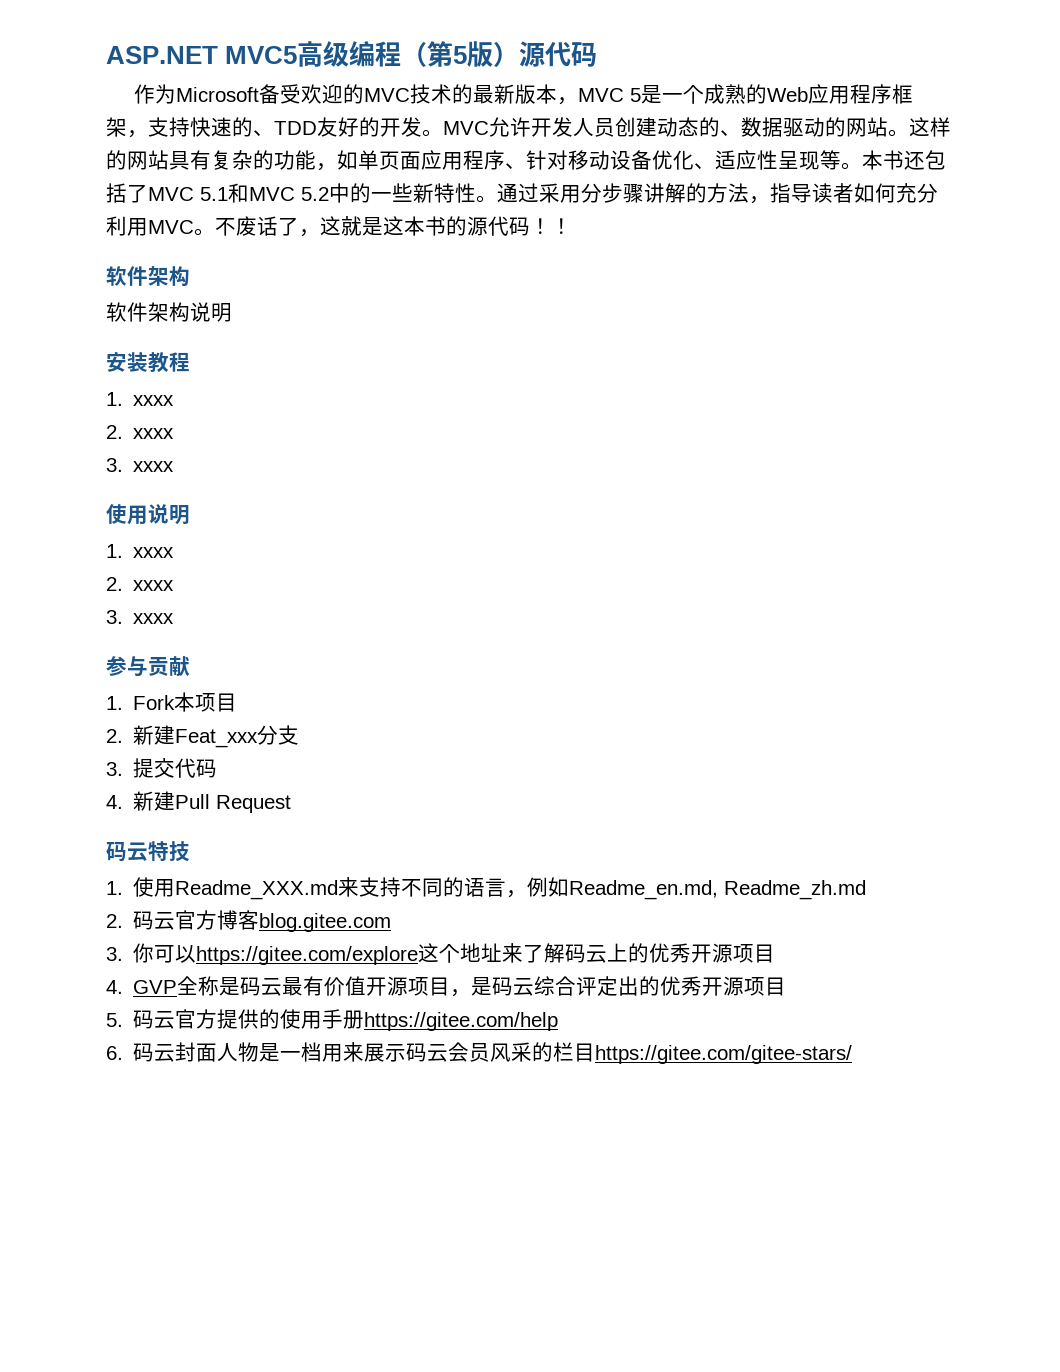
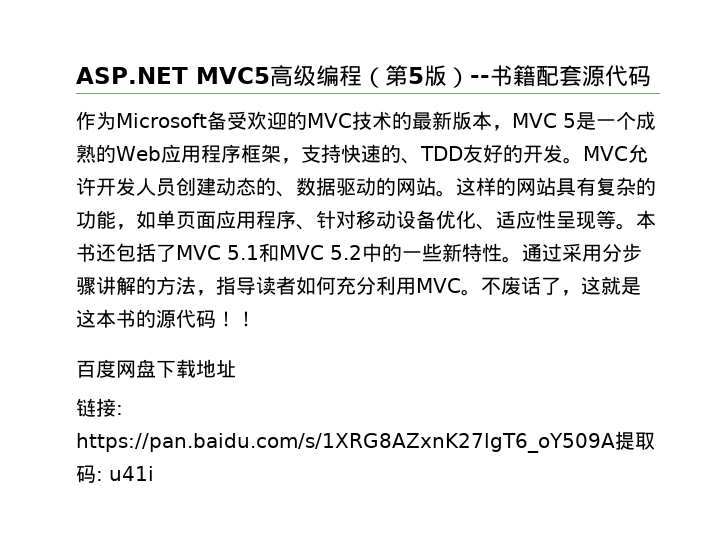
(520, 54) none -> [469,65,582,87] --书籍配套
[106,266,190,287] [106,302,232,322] [106,352,190,373] [106,392,175,406] [106,425,175,439] [106,458,175,472] [106,504,190,525] [106,544,175,558] [106,577,175,591] [106,610,175,624] [106,656,190,677] [106,692,238,712] [106,725,300,748] [106,758,218,778] [106,791,292,813] [106,841,190,862] [106,877,867,900] [106,910,392,932] [106,943,776,965] [106,976,787,997] [106,1009,559,1031] [106,1042,853,1064] 软件架构 // 软件架构说明 // 安装教程 // 1. xxxx // 2. xxxx // 3. xxxx // 使用说明 // 1. xxxx // 2. xxxx // 3. xxxx // 参与贡献 // 1. Fork本项目 // 2.新建Feat_xxx分支 // 3.提交代码 // 4.新建Pull Request // 码云特技 // 1.使用Readme_XXX.md来支持不同的语言，例如Readme_en.md, Readme_zh.md // 2.码云官方博客blog.gitee.com // 3.你可以https://gitee.com/explore这个地址来了解码云上的优秀开源项目 // 4. GVP全称是码云最有价值开源项目，是码云综合评定出的优秀开源项目 // 5.码云官方提供的使用手册https://gitee.com/help // 6.码云封面人物是一档用来展示码云会员风采的栏目https://gitee.com/gitee-stars/ -> [76,359,236,378] [76,398,123,417] [76,431,655,453] [76,465,154,483] 百度网盘下载地址 // 链接: https://pan.baidu.com/s/1XRG8AZxnK27lgT6_oY509A提取码: u41i

